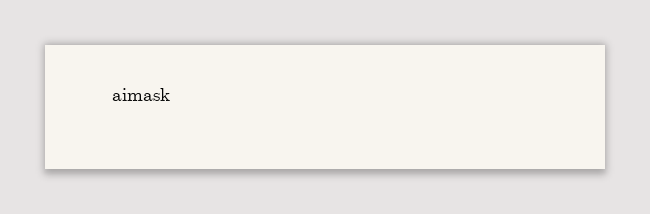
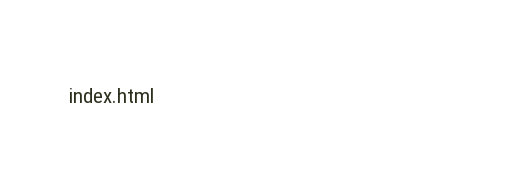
[112,88,170,101] aimask -> [69,88,154,103] index.html

